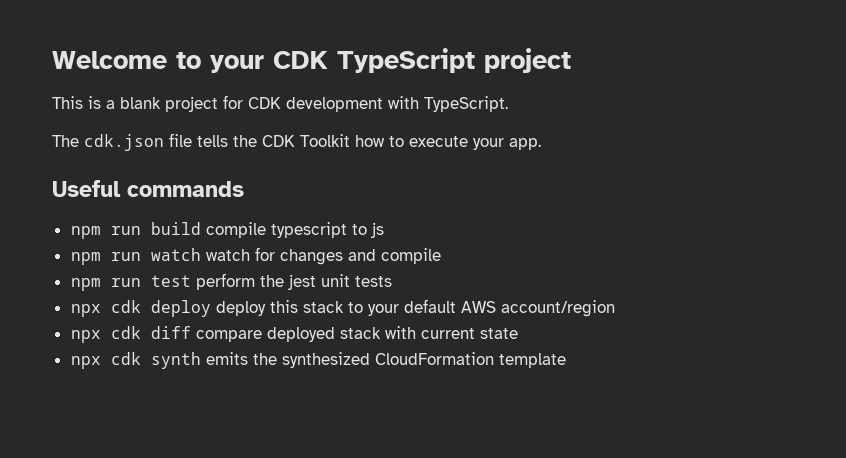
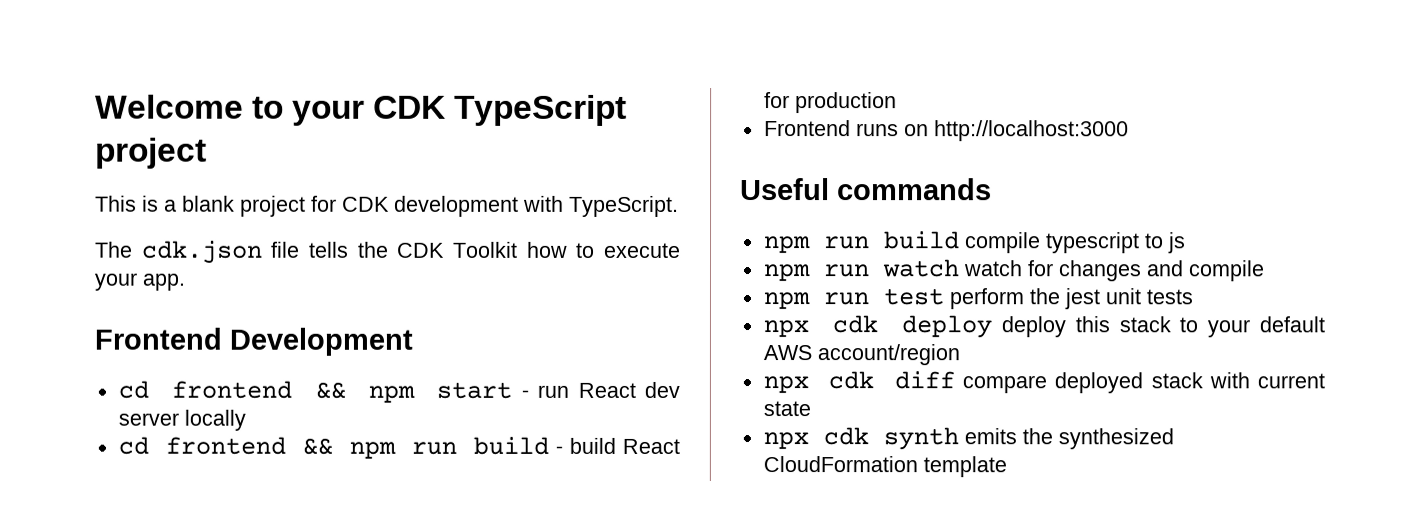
(541, 144) none -> [94,327,413,356] [117,380,681,403] [117,409,246,431] [117,436,680,459] [763,92,897,114] [763,120,1129,142] // Frontend Development // cd frontend && npm start - run React dev server locally // cd frontend && npm run build - build React for production // Frontend runs on http://localhost:3000

